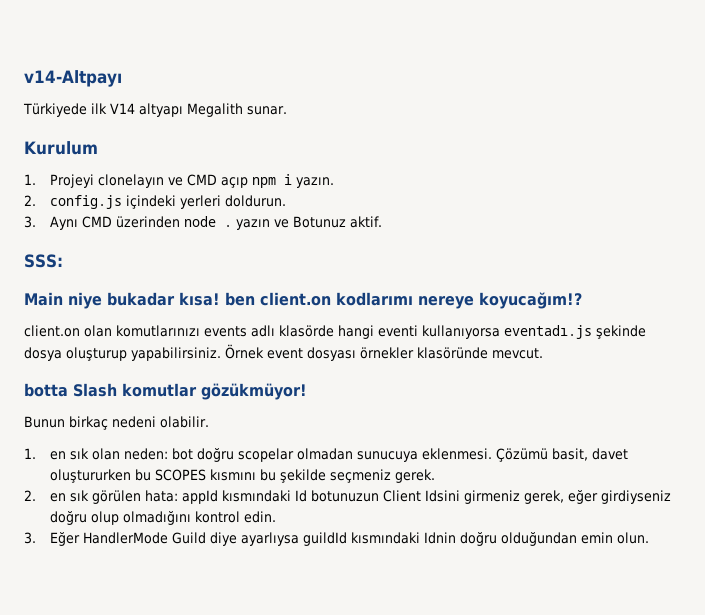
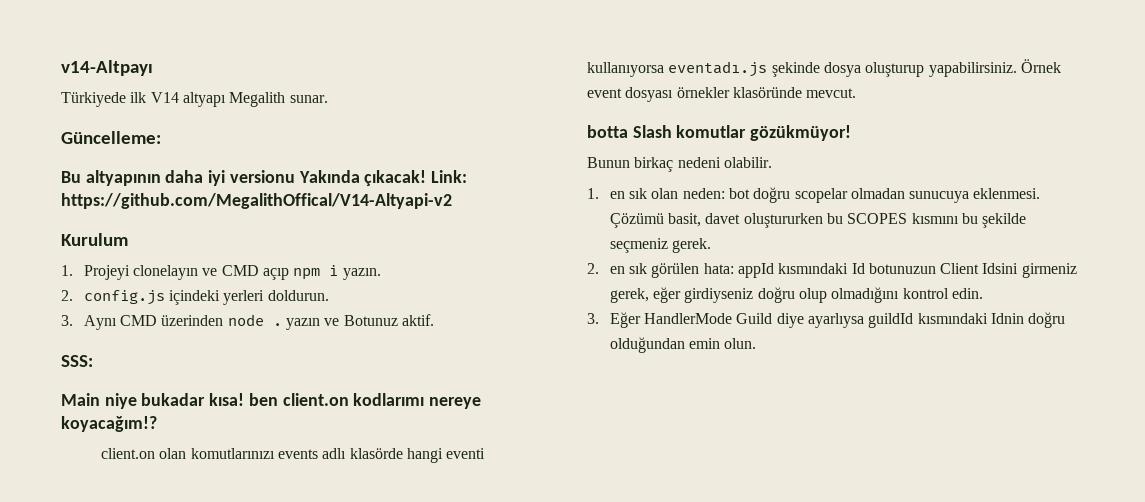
(287, 110) none -> [61,131,161,144] [61,170,468,186] [61,193,452,209] // Güncelleme: // Bu altyapının daha iyi versionu Yakında çıkacak! Link: https://github.com/MegalithOffical/V14-Altyapi-v2
[479,292,582,309] koyucağım!? -> [61,416,157,432] koyacağım!?

